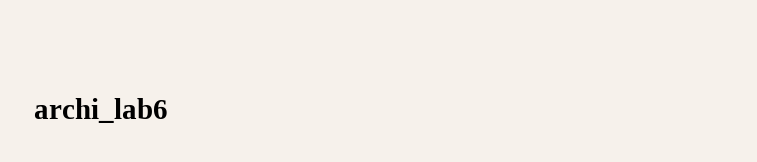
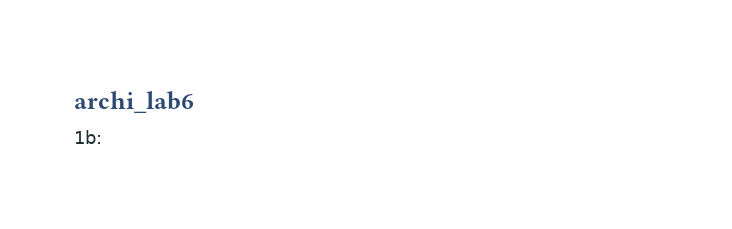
(168, 110) none -> [74,130,102,144] // 1b:

